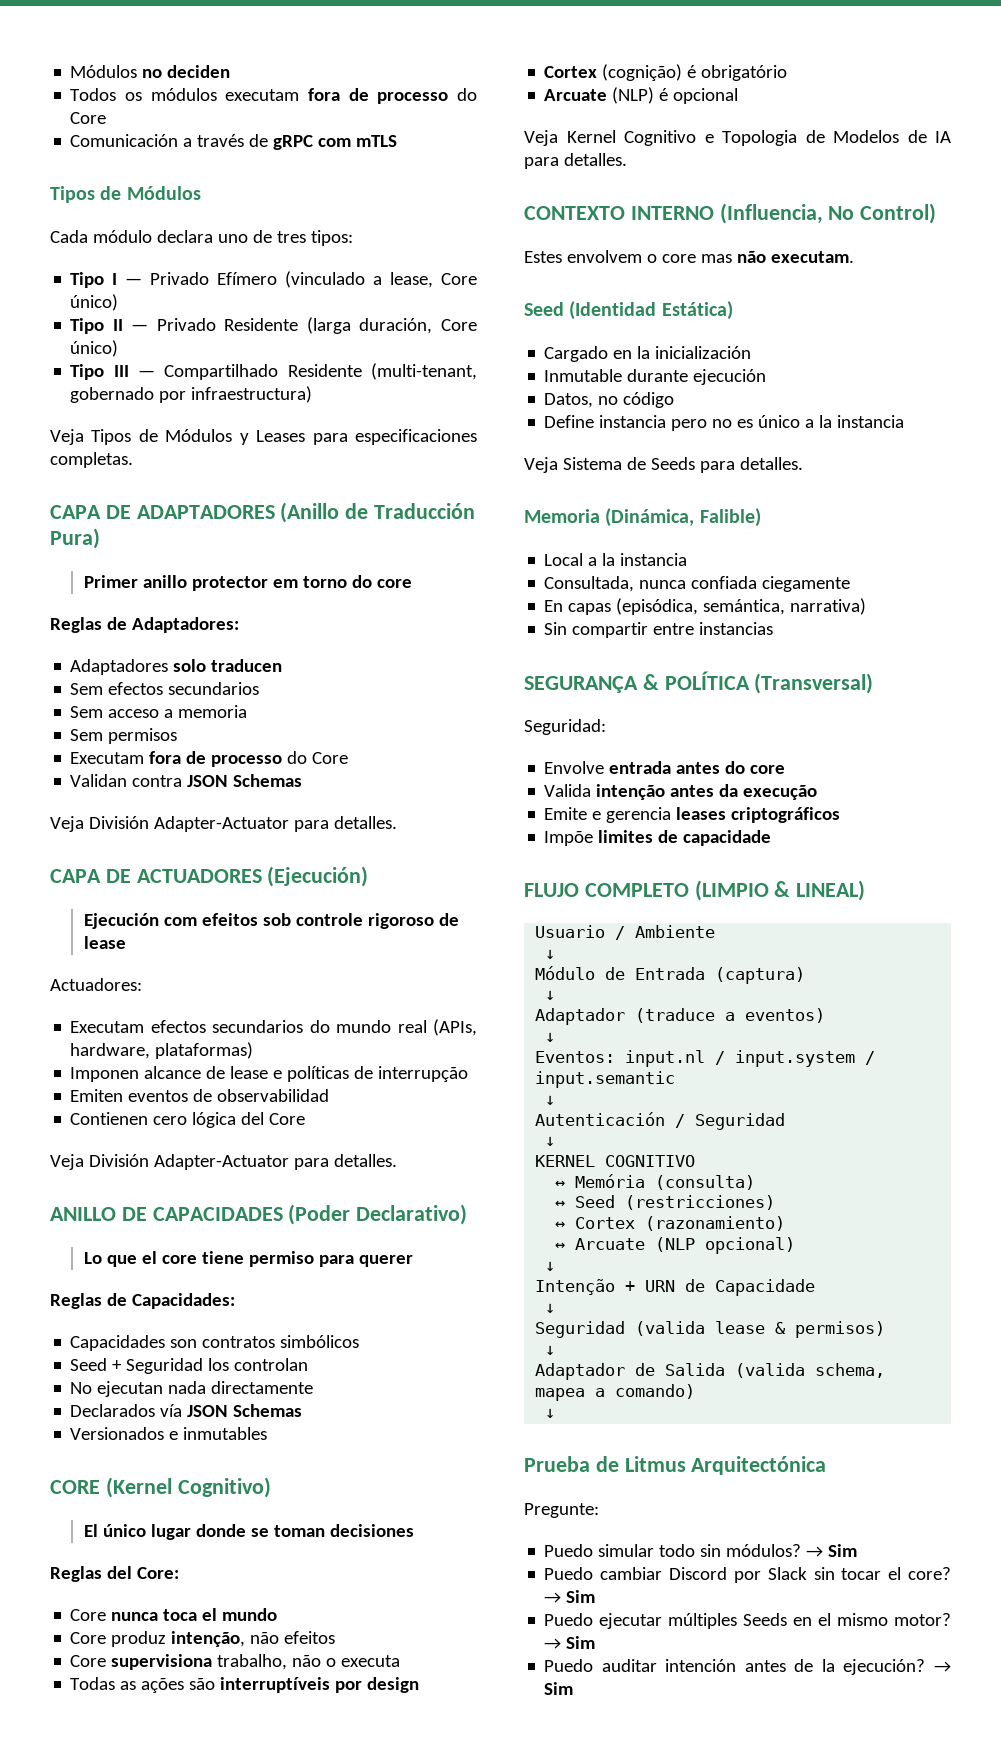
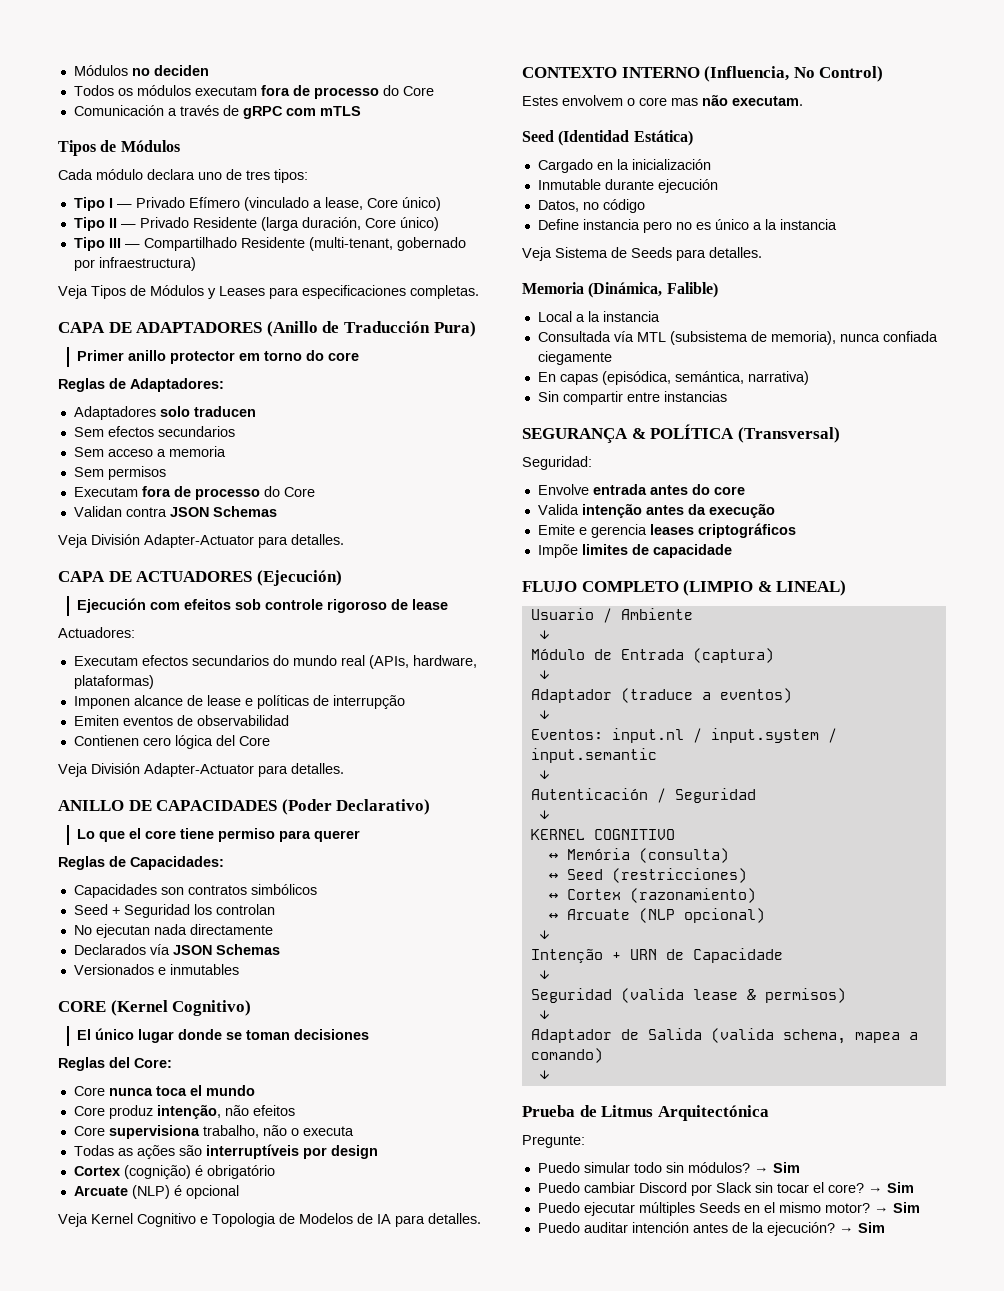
[544,576,635,592] Consultada, -> [537,331,836,345] Consultada vía MTL (subsistema de memoria),

